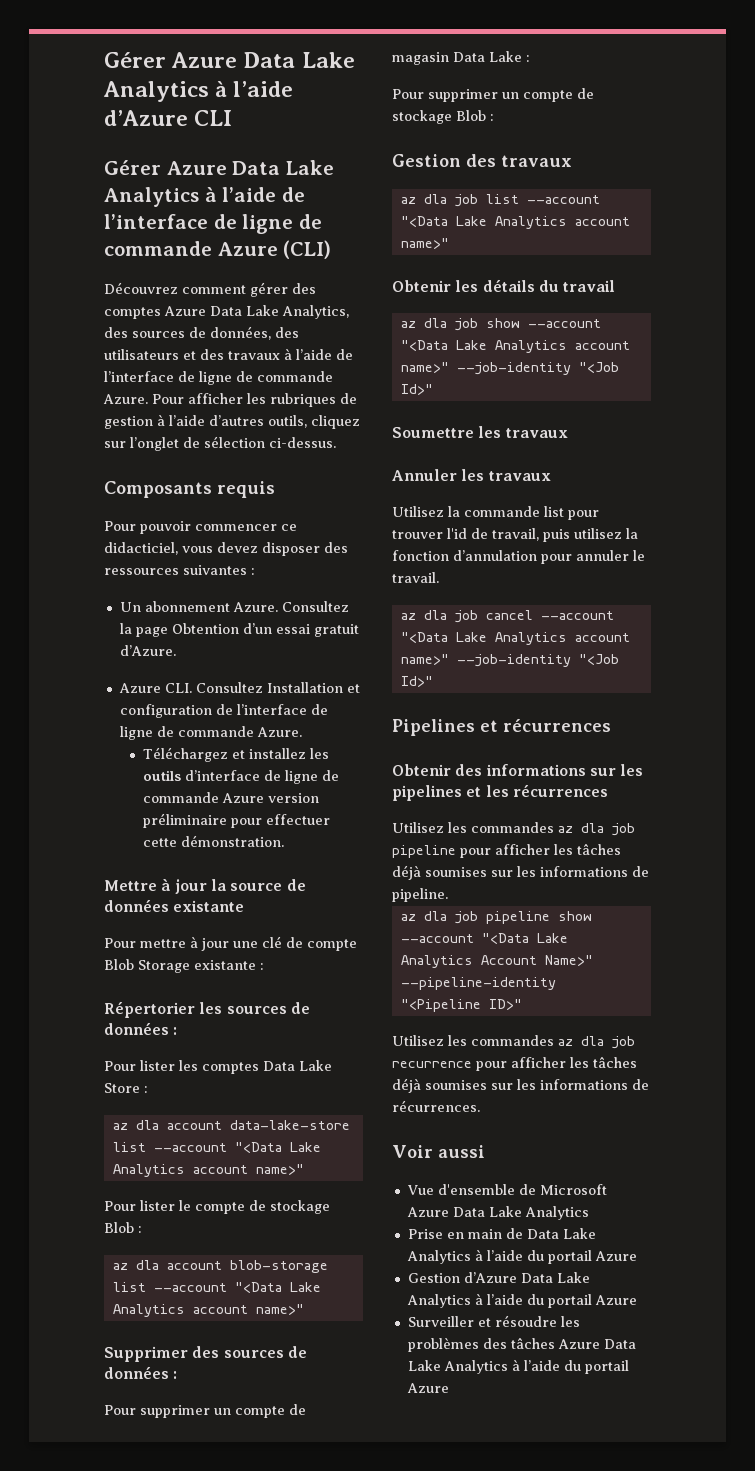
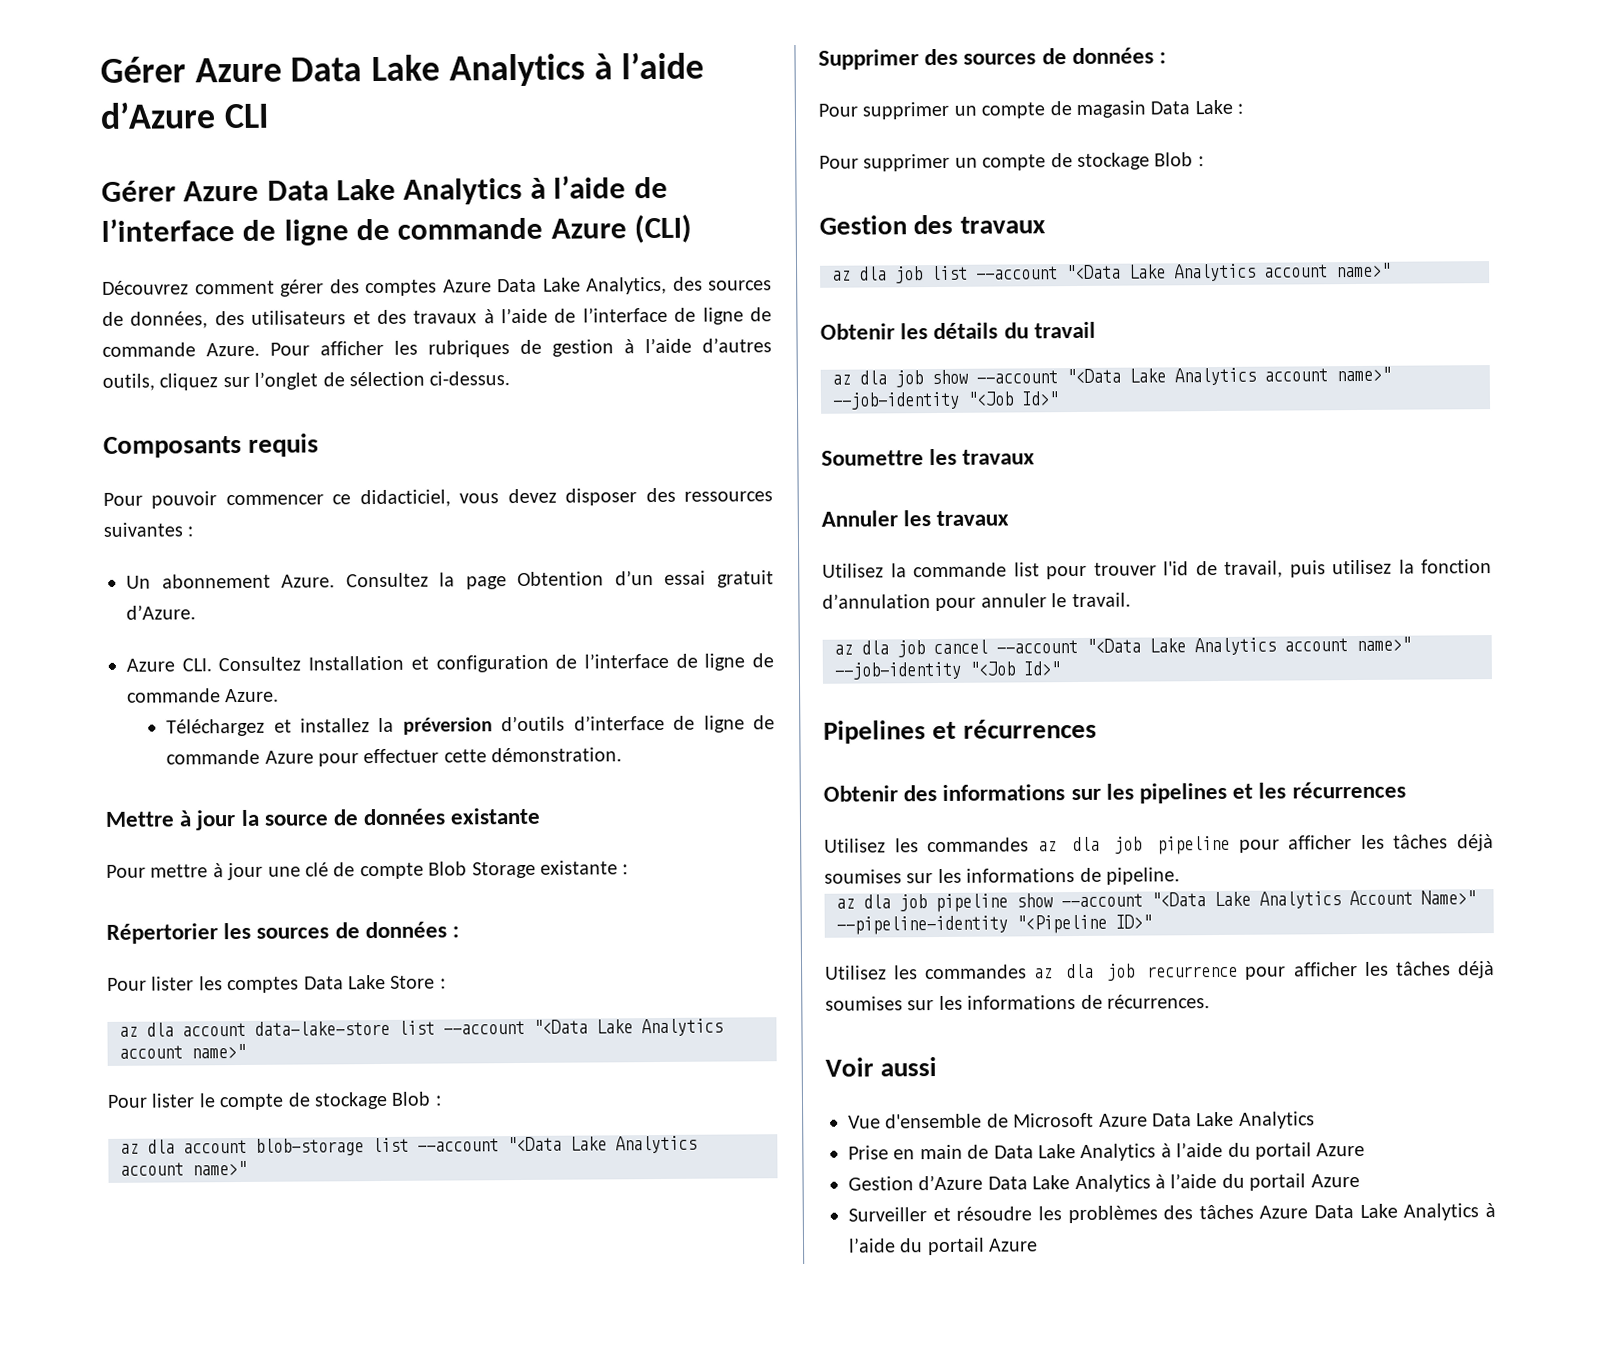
[310,748,330,759] [143,770,182,781] les outils -> [378,715,566,735] la préversion d’outils
[268,793,320,803] [143,813,228,828] version préliminaire -> (314, 757) none

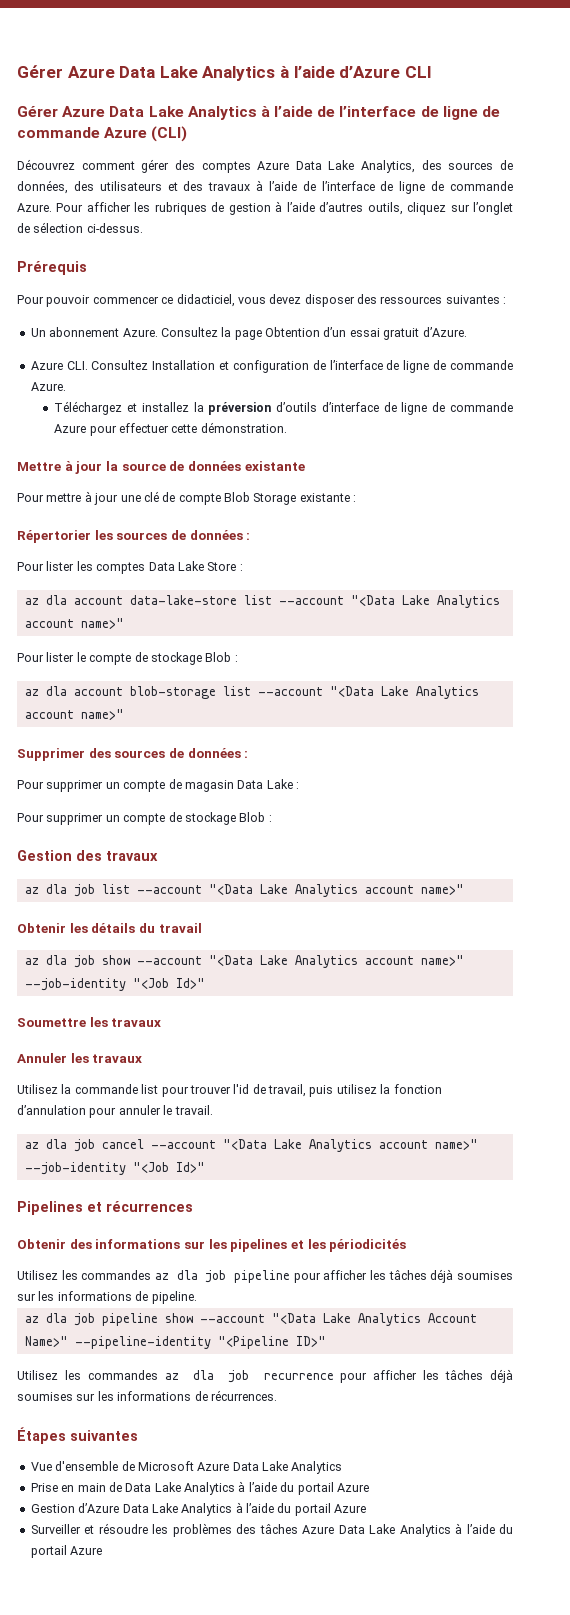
[103,433,320,458] Composants requis -> [17,261,87,275] Prérequis
[1291,781,1406,799] récurrences -> [329,1239,407,1252] périodicités
[825,1057,938,1077] Voir aussi -> [17,1427,138,1444] Étapes suivantes

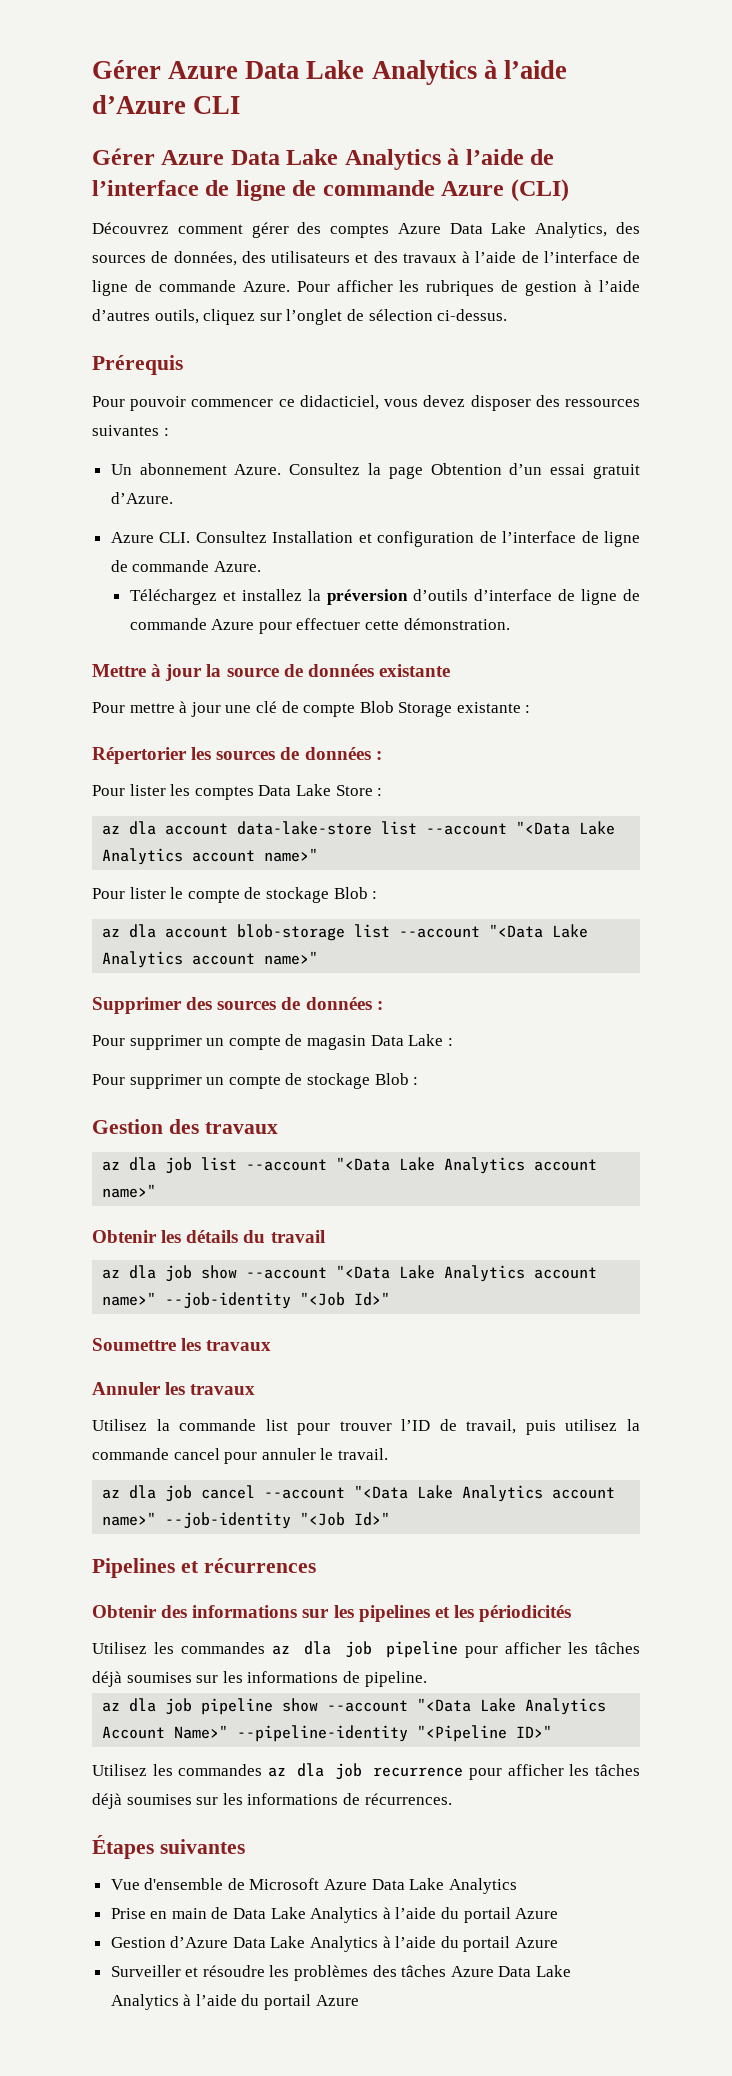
[233,1084,250,1094] l'id -> [401,1419,431,1431] l’ID
[393,1084,442,1094] [17,1105,86,1115] fonction d’annulation -> [92,1448,220,1460] commande cancel

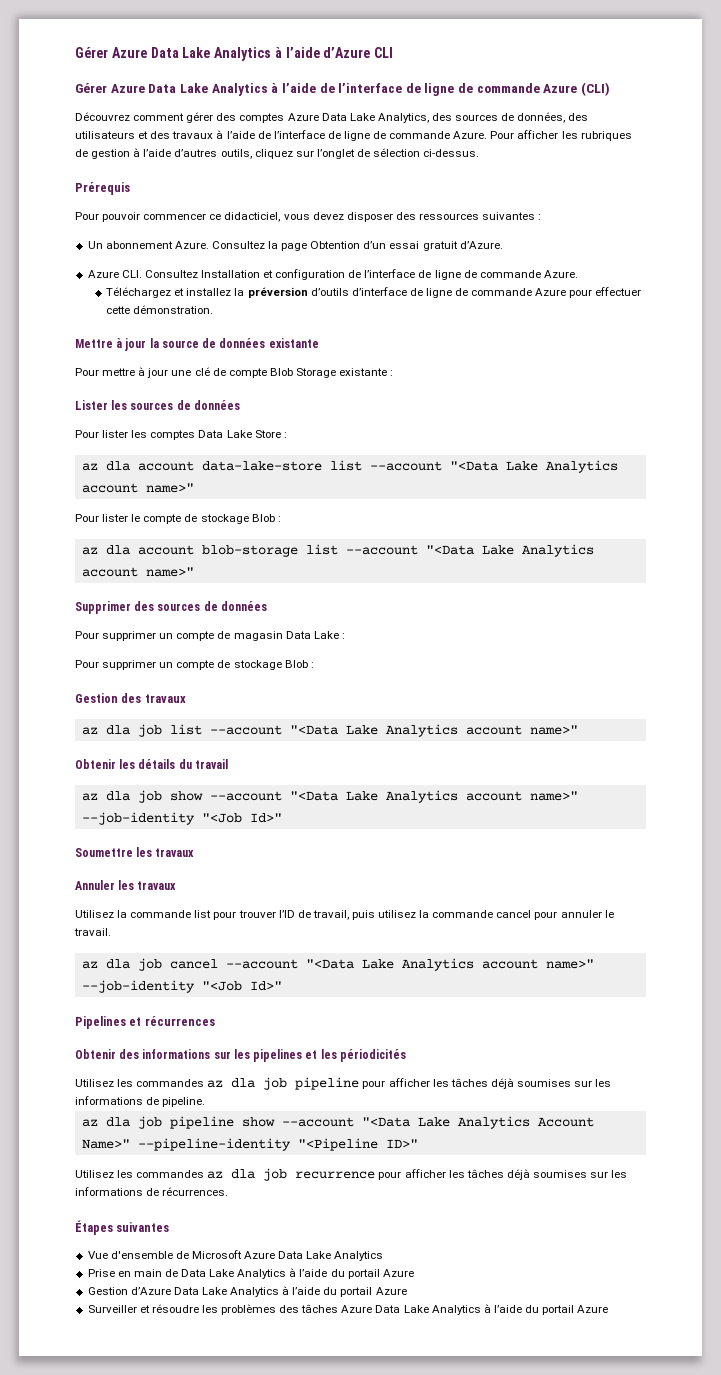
[92,747,187,764] Répertorier -> [75,400,108,410] Lister
[375,751,382,760] : -> (240, 405) none
[376,1001,383,1010] : -> (267, 606) none

